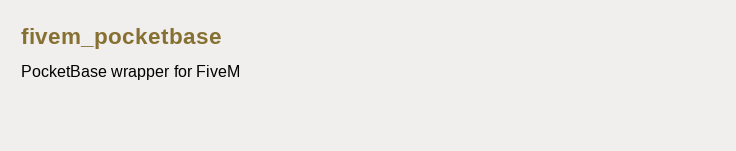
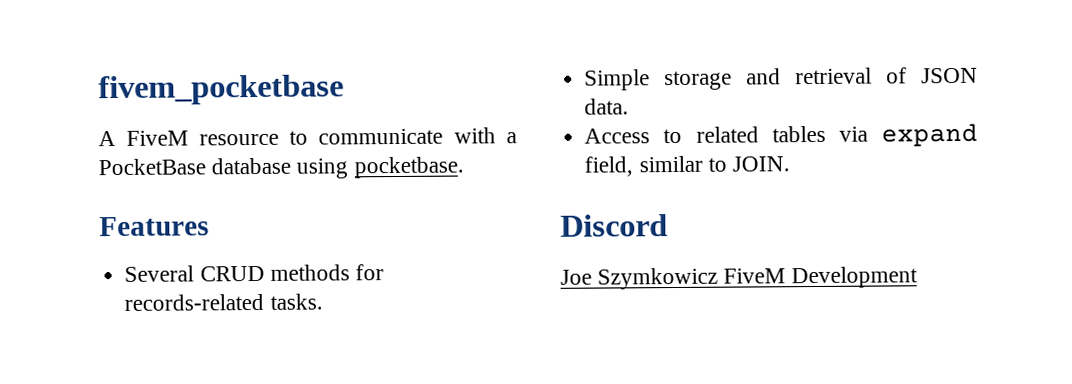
[21,65,240,80] PocketBase wrapper for FiveM -> [98,127,517,147] [98,156,464,179] [99,216,209,237] [124,264,384,282] [124,293,323,311] [584,67,978,91] [584,98,630,115] [584,123,978,147] [584,155,790,177] [560,214,668,237] [560,266,918,290] A FiveM resource to communicate with a PocketBase database using pocketbase. // Features // Several CRUD methods for records-related tasks. // Simple storage and retrieval of JSON data. // Access to related tables via expand field, similar to JOIN. // Discord // Joe Szymkowicz FiveM Development

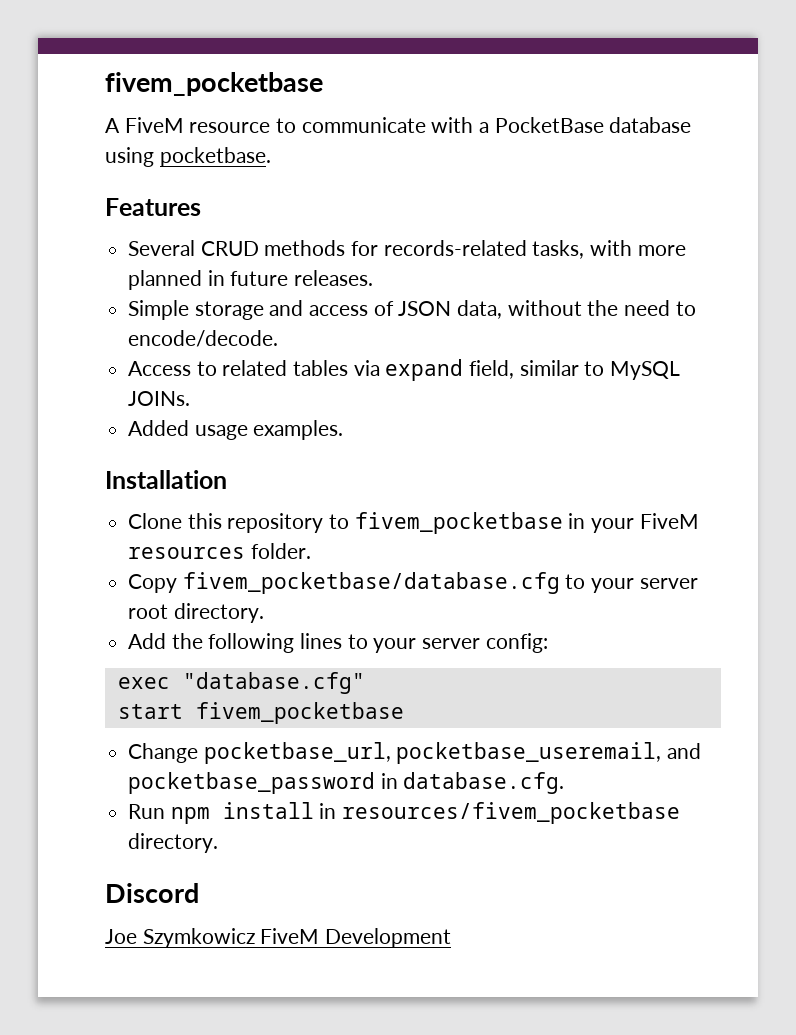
[269,293,323,310] tasks. -> [532,240,686,259] [128,270,374,290] tasks, with more planned in future releases.
[795,67,873,85] retrieval -> [309,305,369,316] access
[584,98,630,115] data. -> [457,300,696,319] [128,330,279,347] data, without the need to encode/decode.
[731,156,790,172] JOIN. -> [610,361,681,380] [128,391,191,406] [128,420,344,440] [105,470,227,489] [128,512,699,534] [128,543,311,559] [128,572,698,594] [128,603,264,623] [128,633,548,653] [117,672,365,694] [117,702,404,724] [128,742,702,764] [128,772,565,794] [128,802,681,824] [128,833,219,853] MySQL JOINs. // Added usage examples. // Installation // Clone this repository to fivem_pocketbase in your FiveM resources folder. // Copy fivem_pocketbase/database.cfg to your server root directory. // Add the following lines to your server config: // exec "database.cfg" // start fivem_pocketbase // Change pocketbase_url, pocketbase_useremail, and pocketbase_password in database.cfg. // Run npm install in resources/fivem_pocketbase directory.

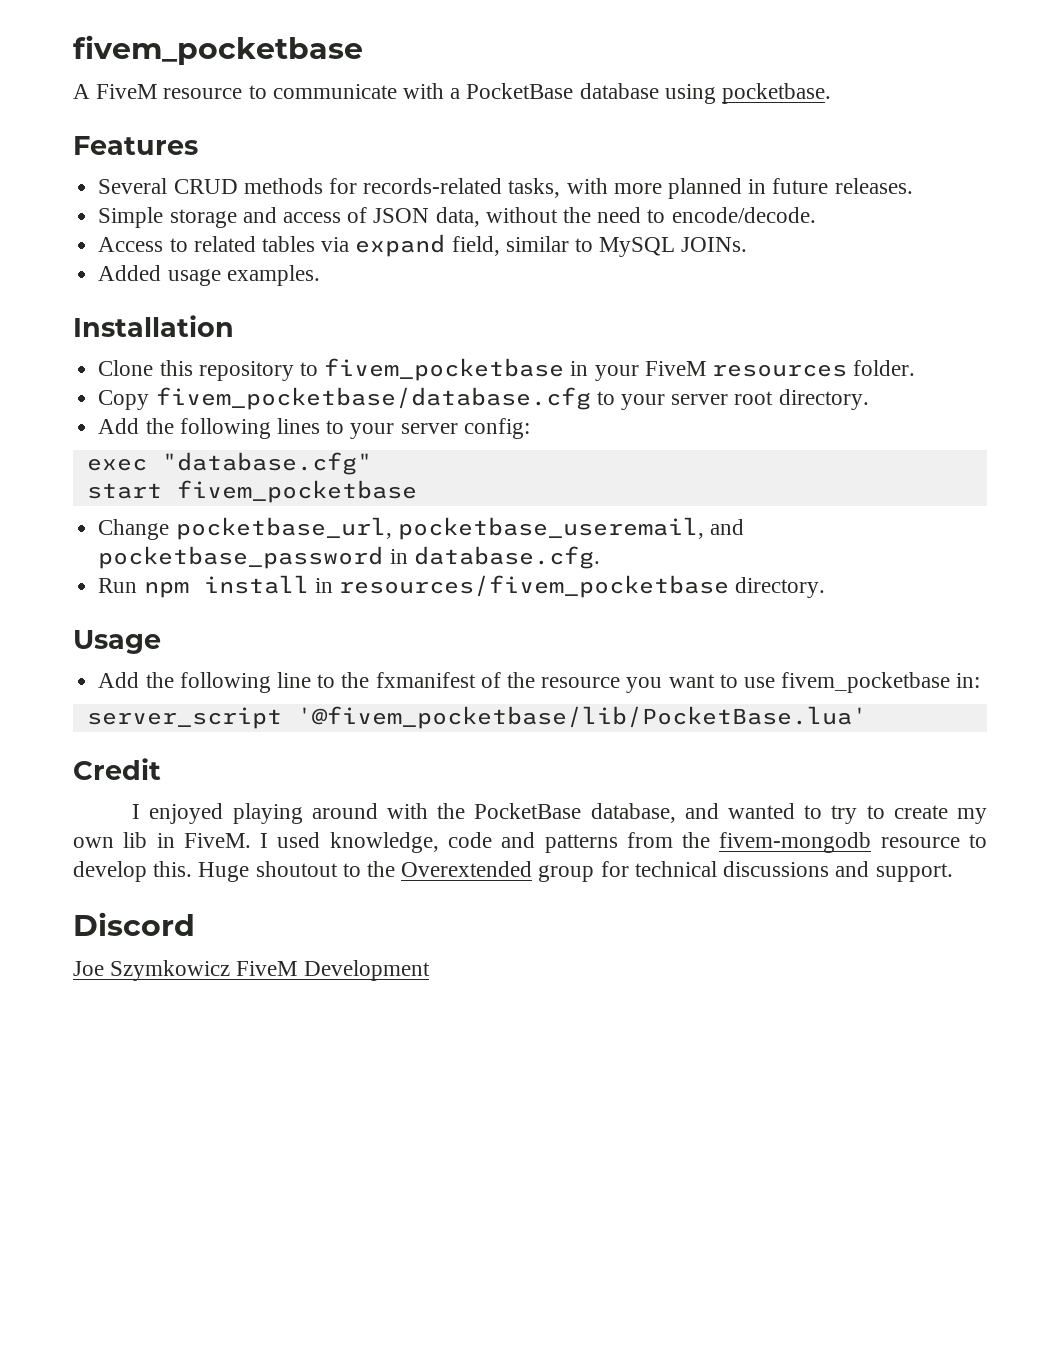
(219, 843) none -> [73,630,161,654] [98,672,981,693] [86,706,867,729] [73,758,161,780] [132,803,988,824] [73,832,988,853] [73,861,953,882] // Usage // Add the following line to the fxmanifest of the resource you want to use fivem_pocketbase in: // server_script '@fivem_pocketbase/lib/PocketBase.lua' // Credit // I enjoyed playing around with the PocketBase database, and wanted to try to create my own lib in FiveM. I used knowledge, code and patterns from the fivem-mongodb resource to develop this. Huge shoutout to the Overextended group for technical discussions and support.

